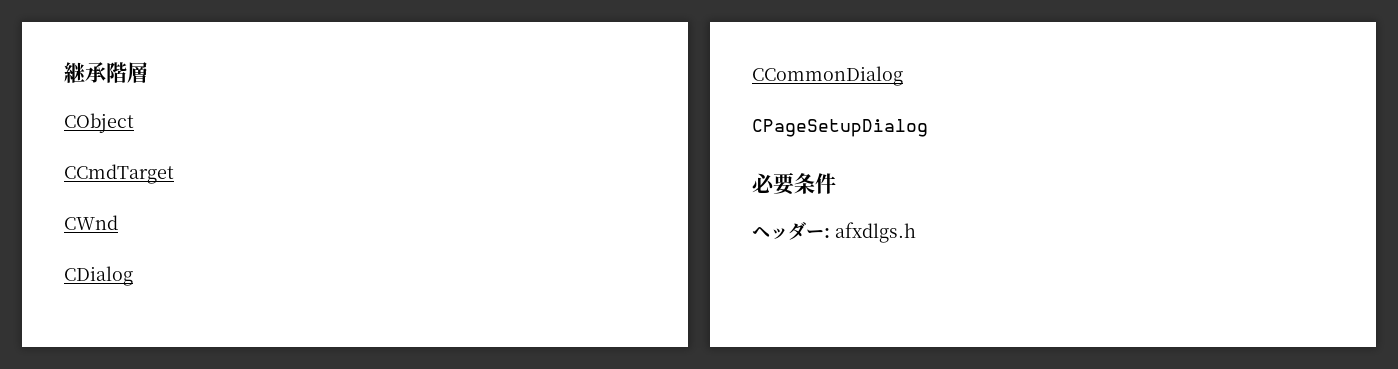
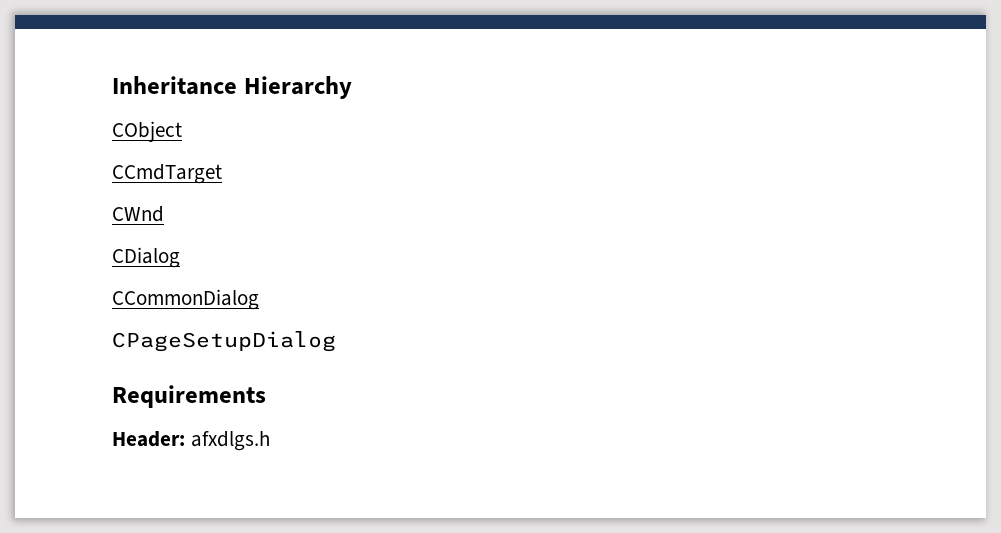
[64,62,148,83] 継承階層 -> [112,76,352,99] Inheritance Hierarchy
[752,172,836,195] [752,222,830,240] 必要条件 // ヘッダー: -> [112,385,266,408] [112,431,185,447] Requirements // Header:

